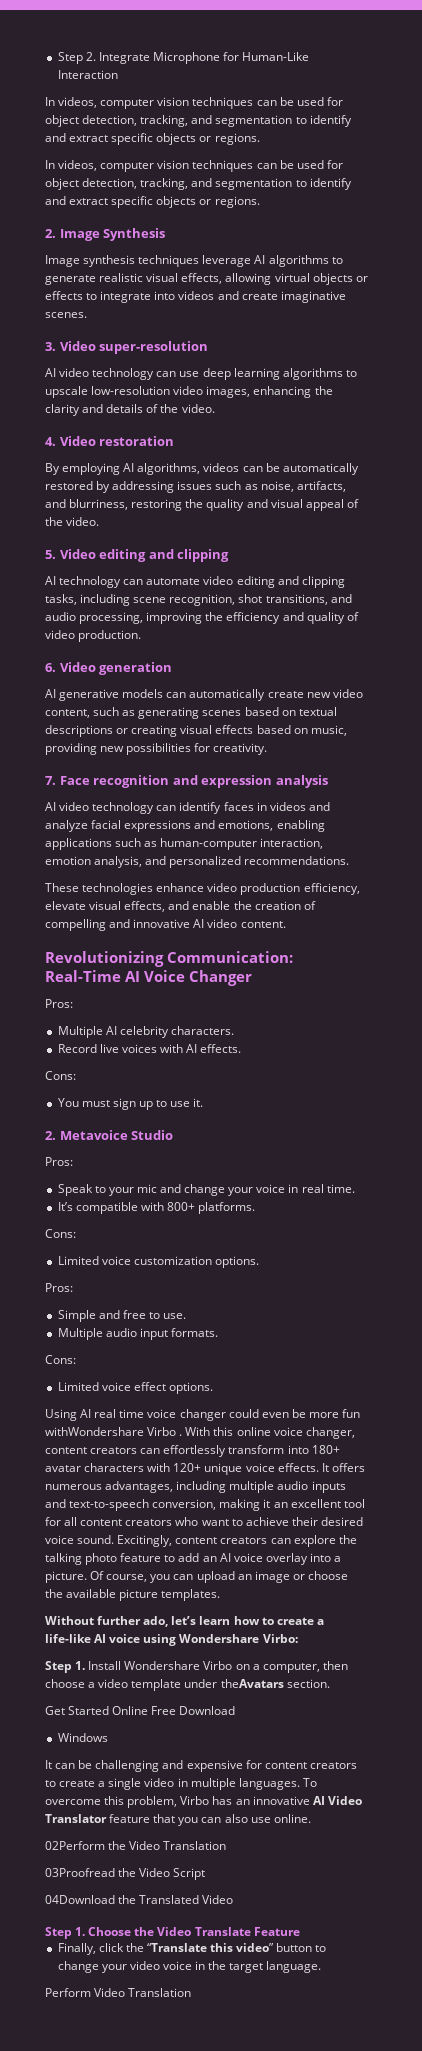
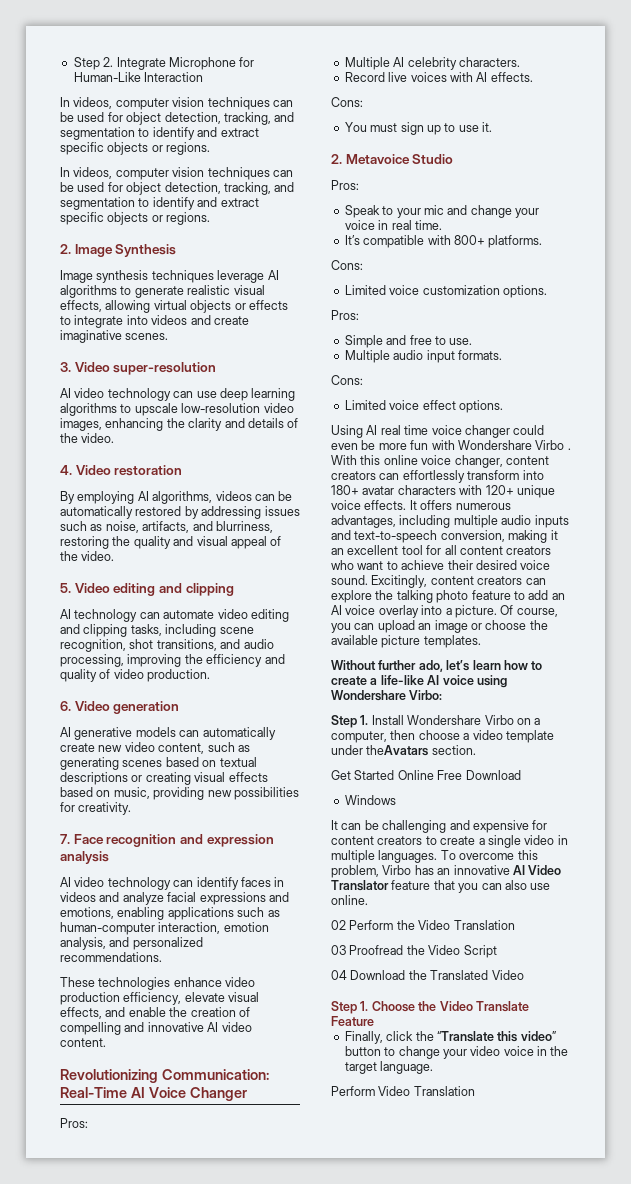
[45,1427,144,1436] withWondershare -> [431,440,532,450] with Wondershare
[45,1841,105,1850] 02Perform -> [331,920,394,930] 02 Perform
[45,1868,115,1877] 03Proofread -> [331,945,404,955] 03 Proofread
[45,1895,115,1904] 04Download -> [331,970,406,980] 04 Download

